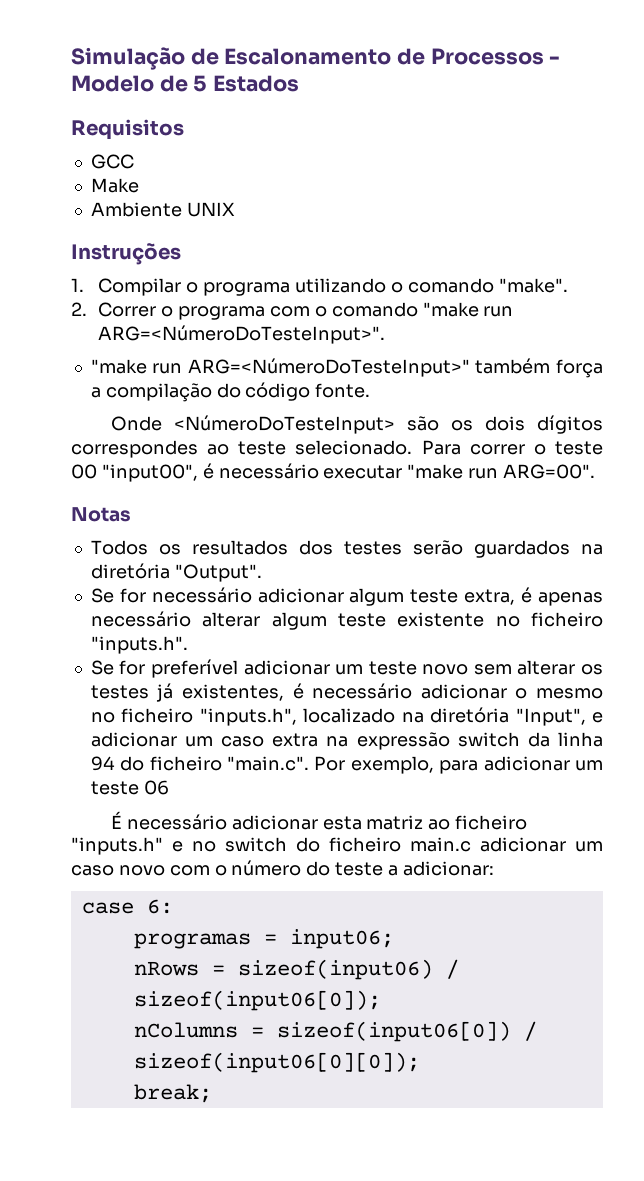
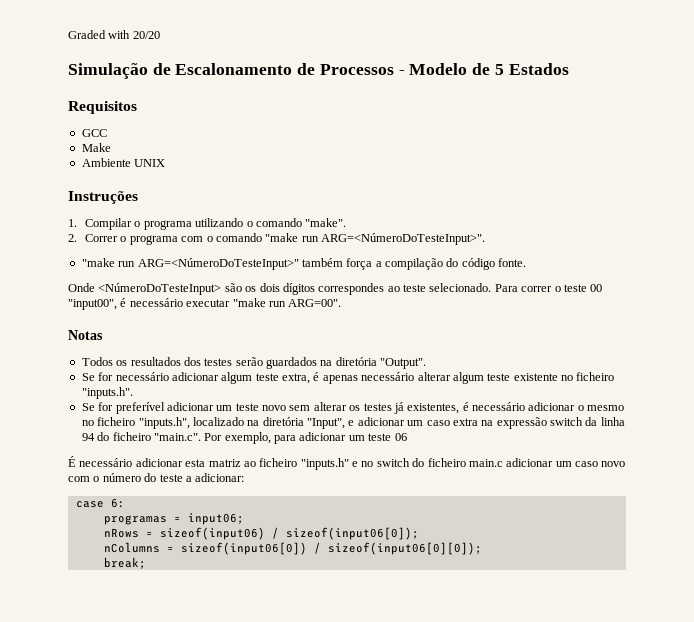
(71, 58) none -> [68,30,160,39] Graded with 20/20 //

